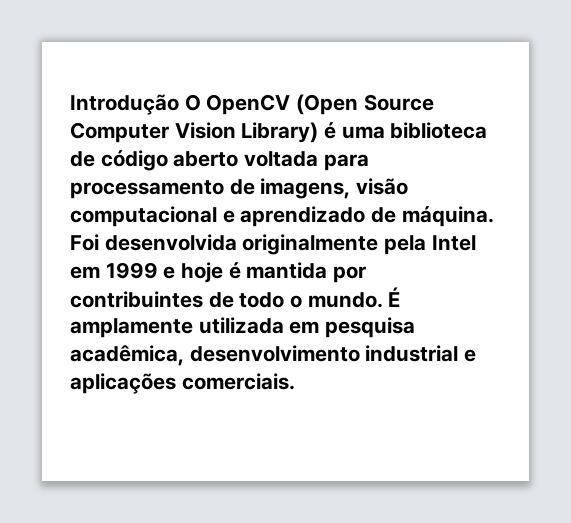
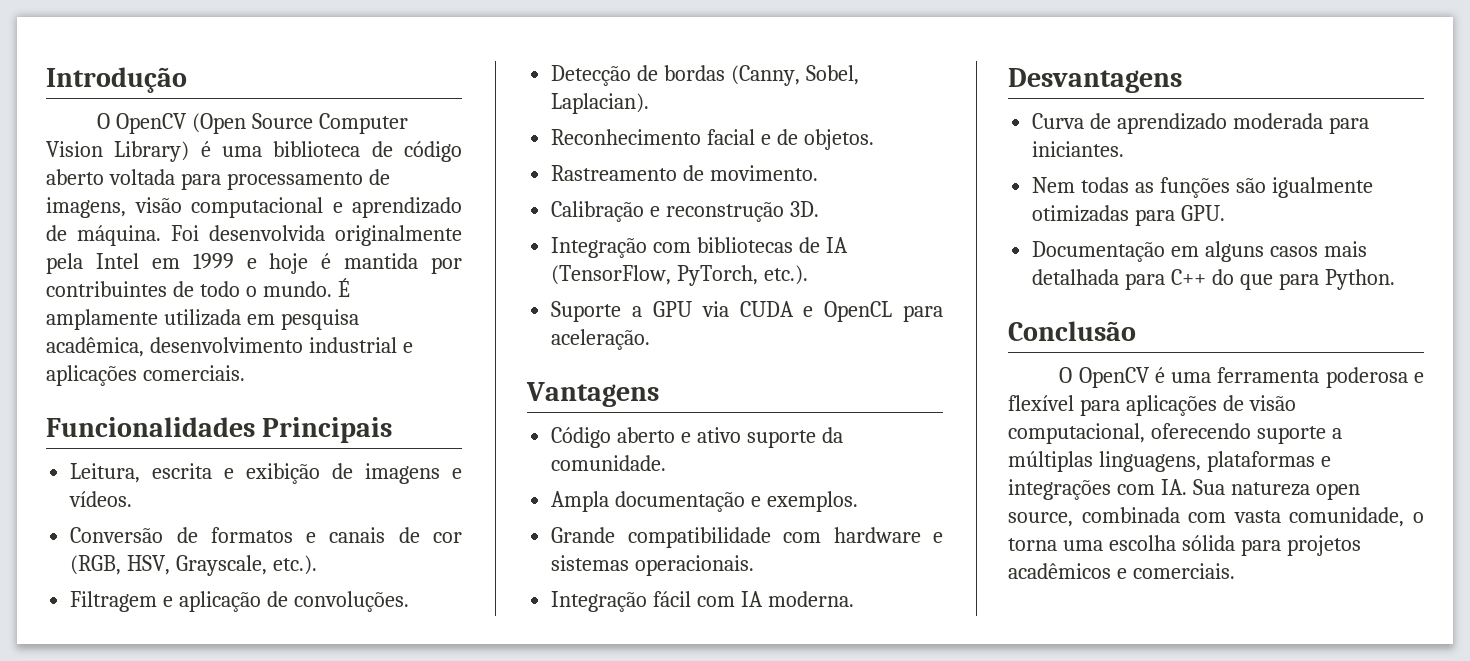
(179, 104) none -> (187, 80) //
(295, 381) none -> [46,417,393,443] [70,463,463,484] [69,491,133,507] [70,527,463,543] [70,555,318,576] [70,591,409,612] [551,65,859,86] [551,93,650,114] [551,129,874,150] [551,165,819,181] [551,201,820,222] [551,237,848,258] [551,265,809,286] [551,301,943,322] [551,329,651,350] [526,382,659,407] [551,427,843,448] [551,455,667,471] [551,491,859,512] [551,527,943,548] [551,555,755,576] [551,591,854,612] [1008,68,1182,93] [1032,113,1369,134] [1032,141,1125,157] [1032,177,1373,198] [1032,205,1226,226] [1032,241,1367,262] [1032,269,1395,290] [1008,321,1136,341] [1059,367,1424,388] [1008,395,1296,416] [1008,423,1342,444] [1008,451,1331,472] [1008,479,1360,500] [1008,507,1424,527] [1008,535,1361,556] [1008,563,1235,579] // Funcionalidades Principais // Leitura, escrita e exibição de imagens e vídeos. // Conversão de formatos e canais de cor (RGB, HSV, Grayscale, etc.). // Filtragem e aplicação de convoluções. // Detecção de bordas (Canny, Sobel, Laplacian). // Reconhecimento facial e de objetos. // Rastreamento de movimento. // Calibração e reconstrução 3D. // Integração com bibliotecas de IA (TensorFlow, PyTorch, etc.). // Suporte a GPU via CUDA e OpenCL para aceleração. // Vantagens // Código aberto e ativo suporte da comunidade. // Ampla documentação e exemplos. // Grande compatibilidade com hardware e sistemas operacionais. // Integração fácil com IA moderna. // Desvantagens // Curva de aprendizado moderada para iniciantes. // Nem todas as funções são igualmente otimizadas para GPU. // Documentação em alguns casos mais detalhada para C++ do que para Python. // Conclusão // O OpenCV é uma ferramenta poderosa e flexível para aplicações de visão computacional, oferecendo suporte a múltiplas linguagens, plataformas e integrações com IA. Sua natureza open source, combinada com vasta comunidade, o torna uma escolha sólida para projetos acadêmicos e comerciais.

